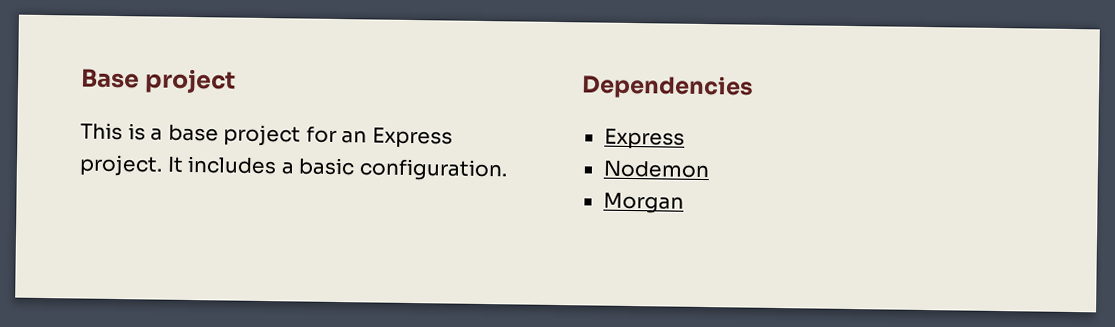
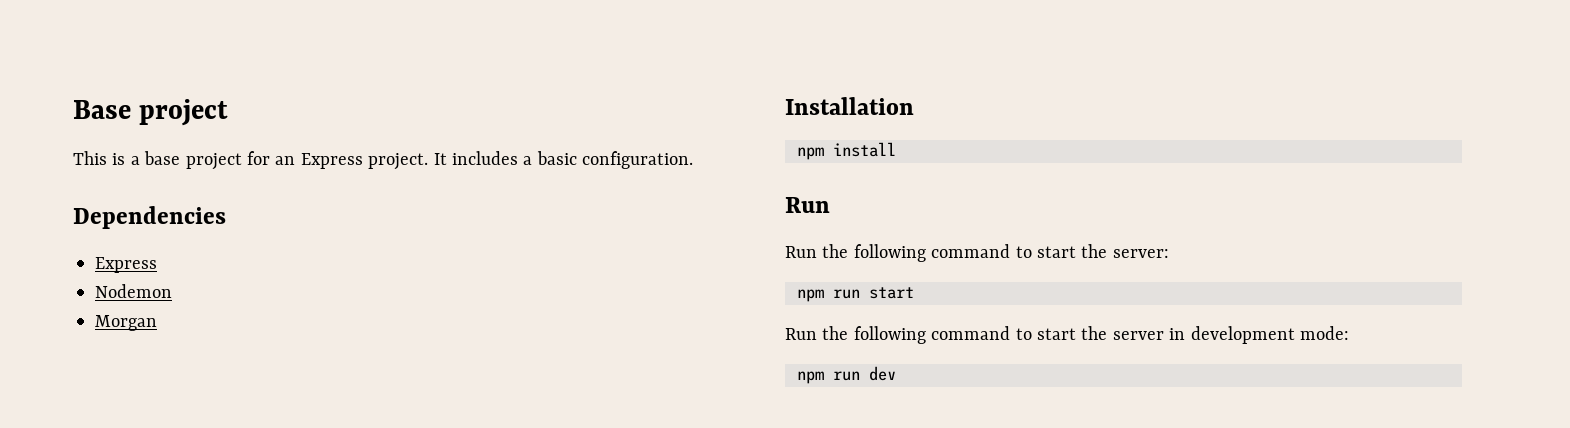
(684, 203) none -> [785,97,914,115] [797,142,896,160] [785,197,830,213] [785,244,1169,262] [797,287,914,302] [785,326,1349,344] [797,366,896,384] // Installation // npm install // Run // Run the following command to start the server: // npm run start // Run the following command to start the server in development mode: // npm run dev

